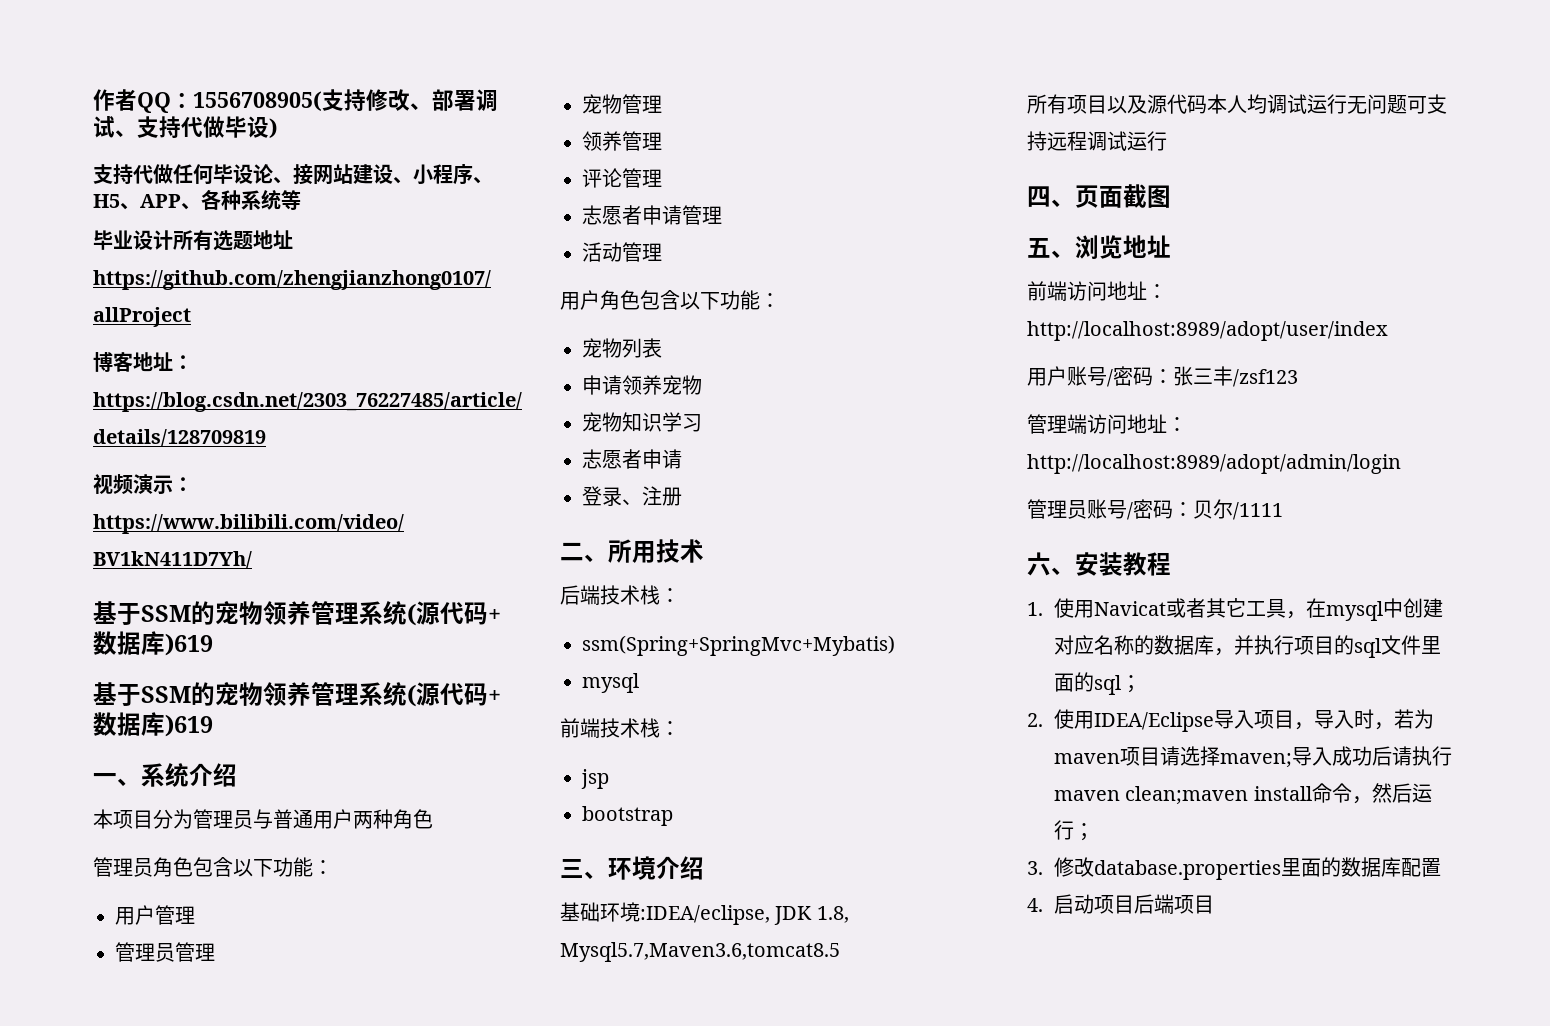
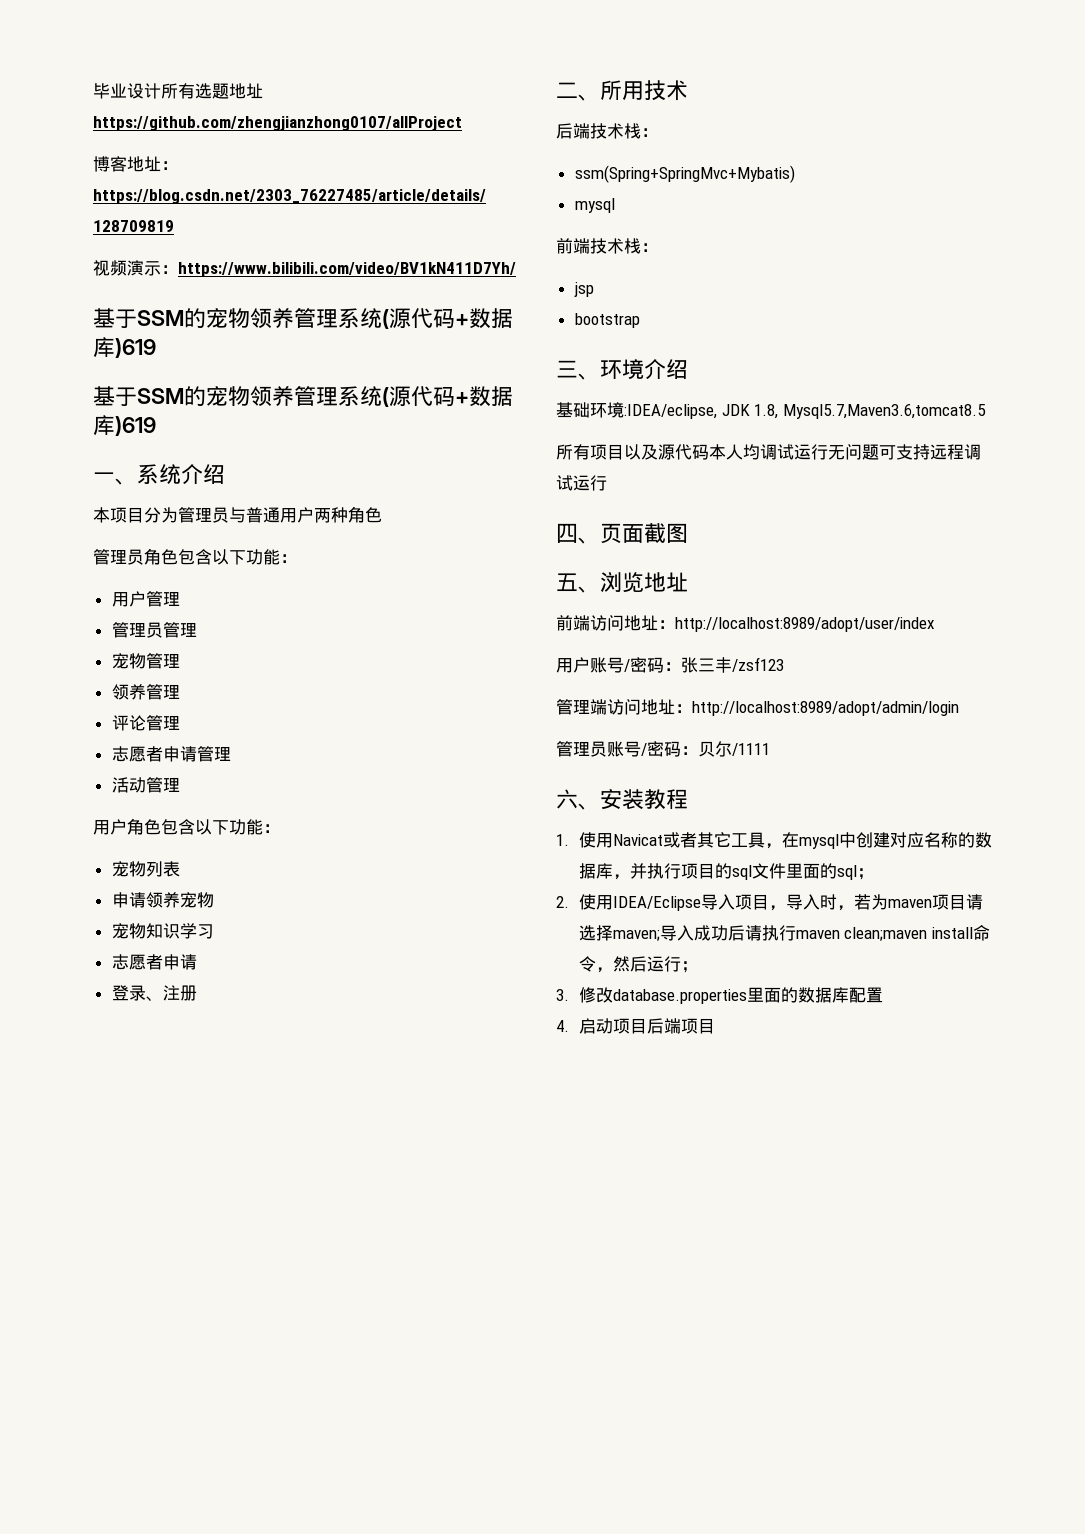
[93,89,498,113] [93,116,278,138] [93,164,493,185] [93,189,301,210] 作者QQ：1556708905(支持修改、部署调试、支持代做毕设) // 支持代做任何毕设论、接网站建设、小程序、H5、APP、各种系统等 // -> (93, 91) none

